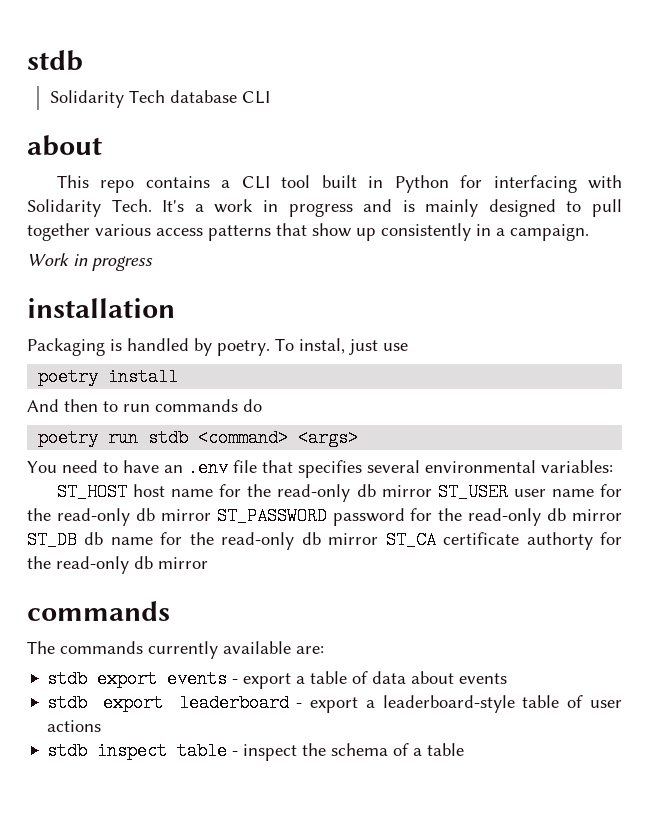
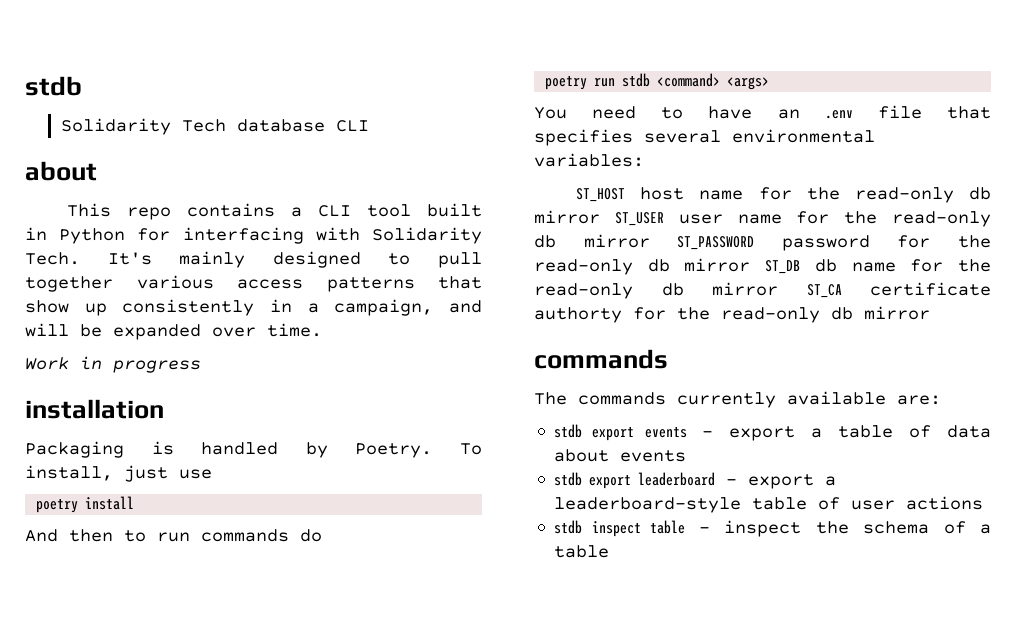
[194,199,415,217] a work in progress and is -> (152, 258) none
[510,224,589,241] campaign. -> [334,299,483,316] [25,323,322,340] campaign, and will be expanded over time.
[217,338,345,356] poetry. To instal, -> [355,443,483,458] [25,465,113,481] Poetry. To install,

